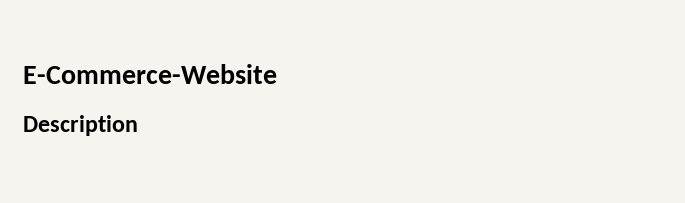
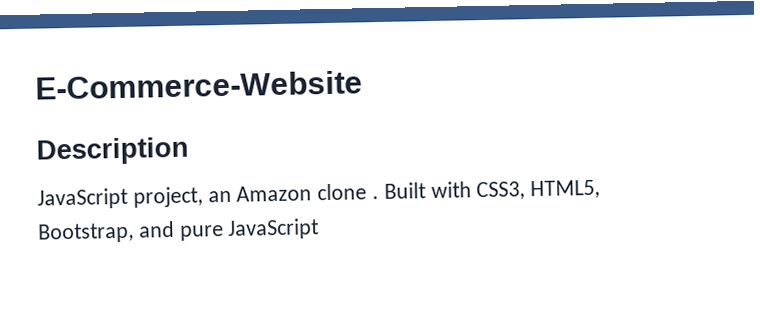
(138, 125) none -> [37,179,601,210] [38,218,320,244] // JavaScript project, an Amazon clone . Built with CSS3, HTML5, Bootstrap, and pure JavaScript

